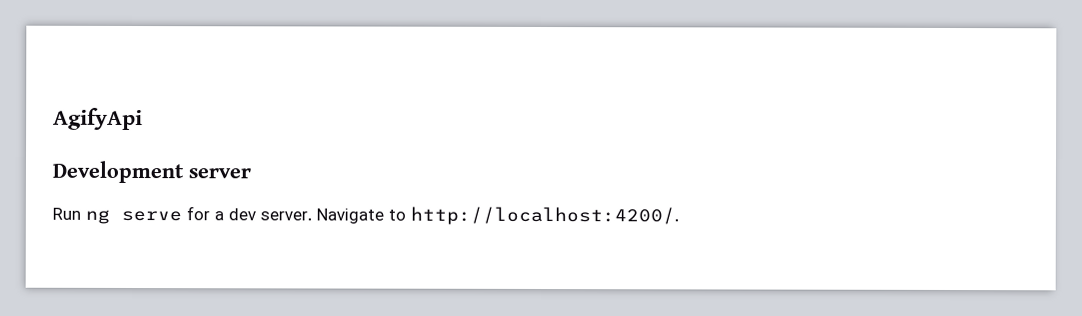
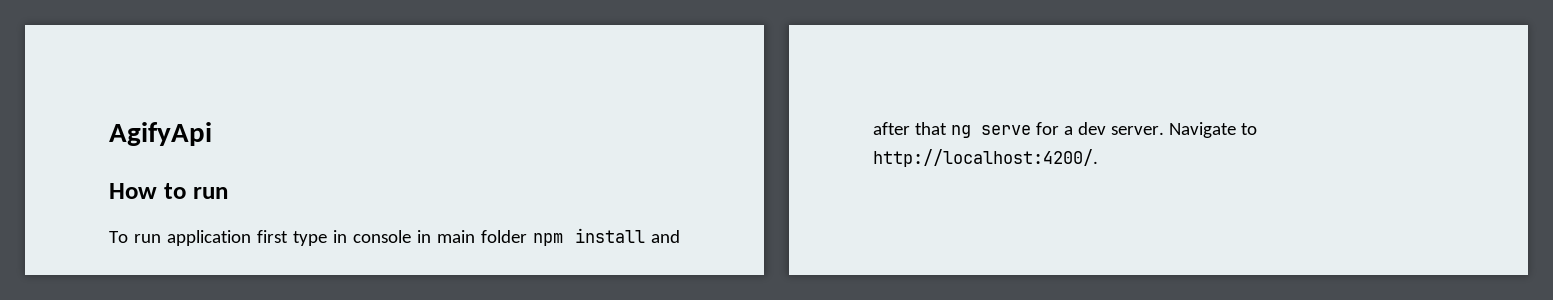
[52,160,251,184] [52,207,81,220] Development server // Run -> [109,183,228,199] [109,228,681,246] [873,122,947,135] How to run // To run application first type in console in main folder npm install and after that

